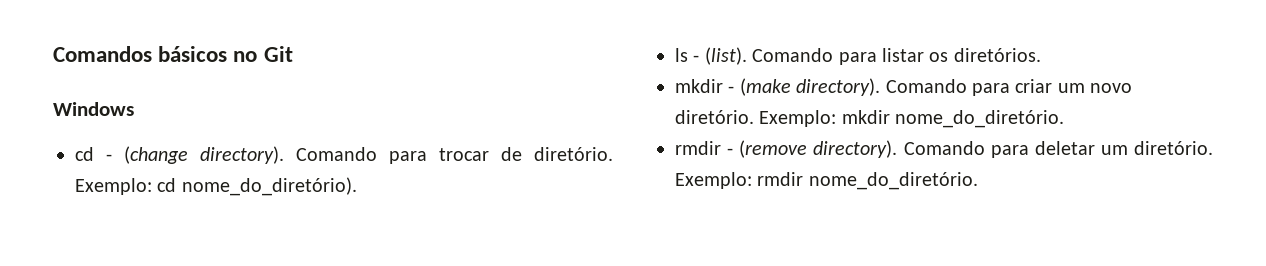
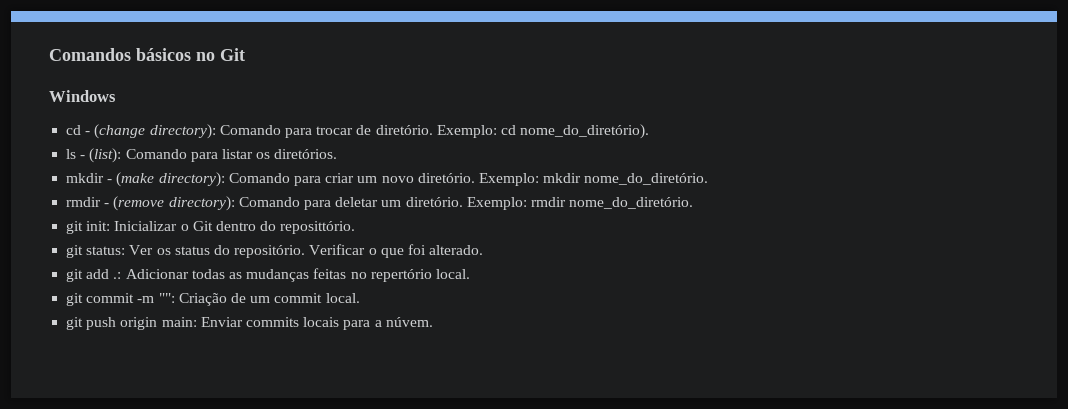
[200,146,284,164] directory). -> [149,124,216,139] directory):
[704,47,747,65] (list). -> [89,148,122,163] (list):
[796,78,881,96] directory). -> [158,172,225,187] directory):
[813,140,898,158] directory). -> [168,196,235,211] directory):
(978, 181) none -> [66,221,356,234] [66,244,484,258] [66,268,470,282] [66,293,360,306] [66,317,433,330] // git init: Inicializar o Git dentro do reposittório. // git status: Ver os status do repositório. Verificar o que foi alterado. // git add .: Adicionar todas as mudanças feitas no repertório local. // git commit -m "": Criação de um commit local. // git push origin main: Enviar commits locais para a núvem.

